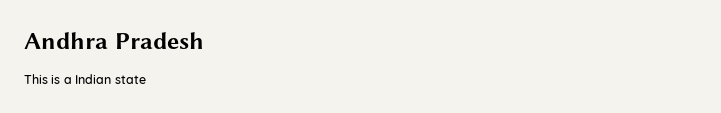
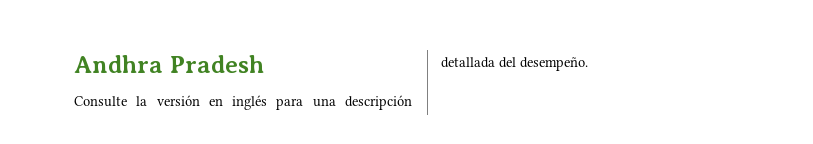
[24,74,146,84] This is a Indian state -> [74,95,412,110] [441,57,588,71] Consulte la versión en inglés para una descripción detallada del desempeño.

